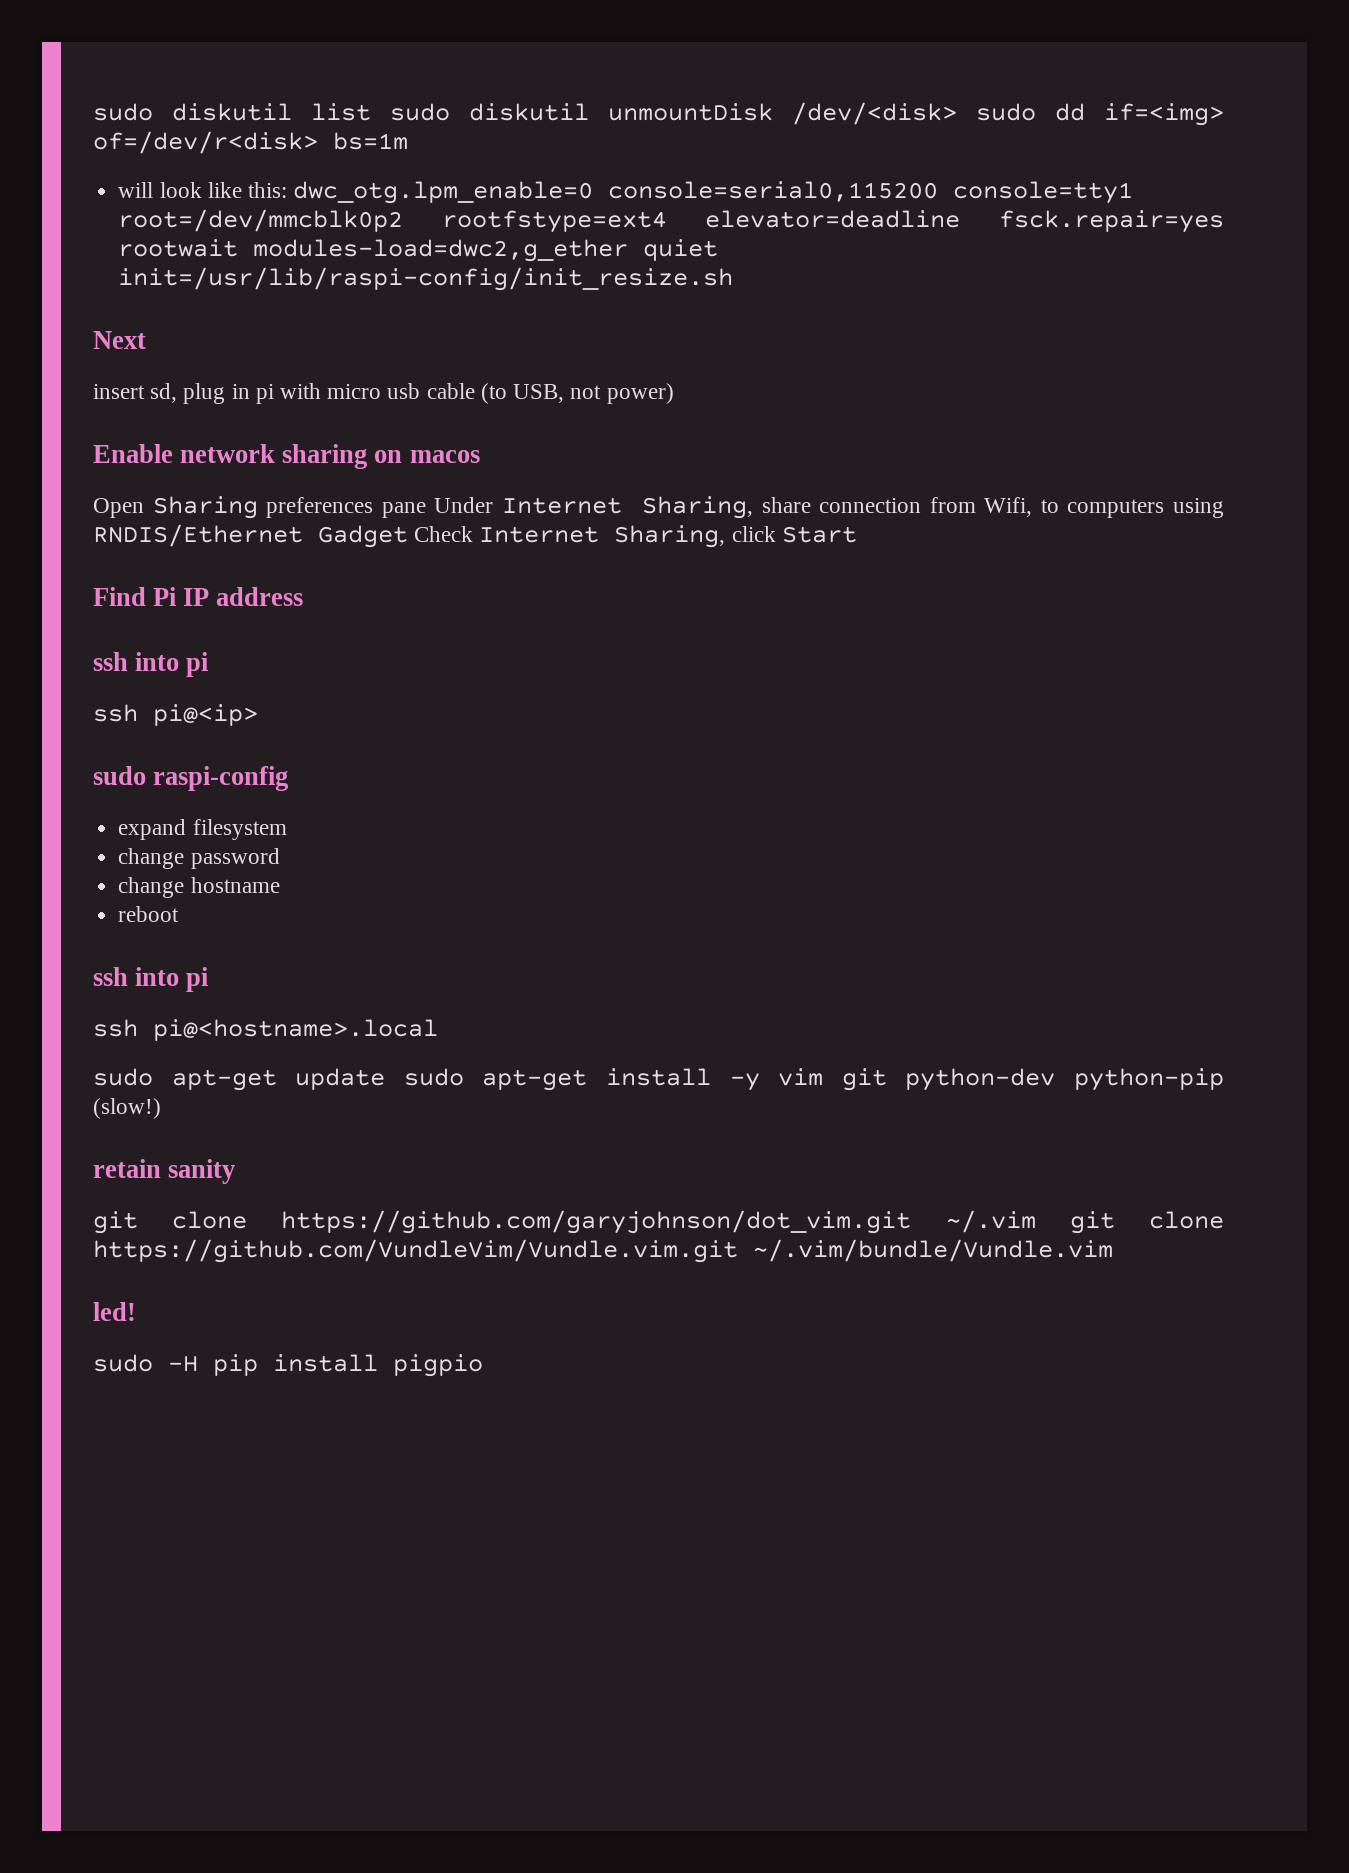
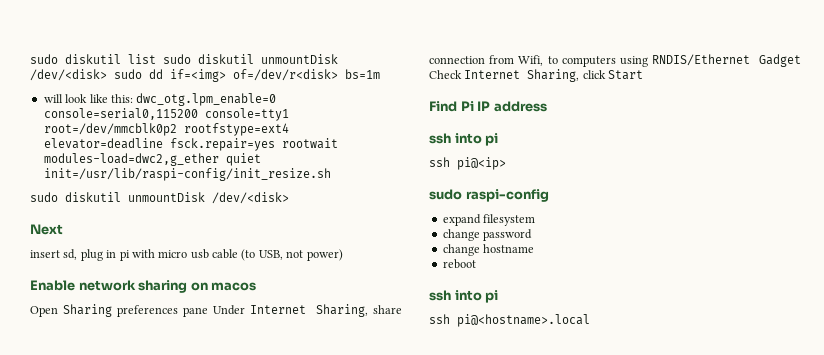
(734, 279) none -> [30,192,289,204] // sudo diskutil unmountDisk /dev/<disk>
[93,1068,1224,1091] [93,1098,161,1119] [93,1159,236,1184] [93,1210,1224,1234] [93,1239,1113,1263] [93,1302,136,1321] [93,1354,483,1377] // sudo apt-get update sudo apt-get install -y vim git python-dev python-pip (slow!) // retain sanity // git clone https://github.com/garyjohnson/dot_vim.git ~/.vim git clone https://github.com/VundleVim/Vundle.vim.git ~/.vim/bundle/Vundle.vim // led! // sudo -H pip install pigpio -> (590, 320) none

